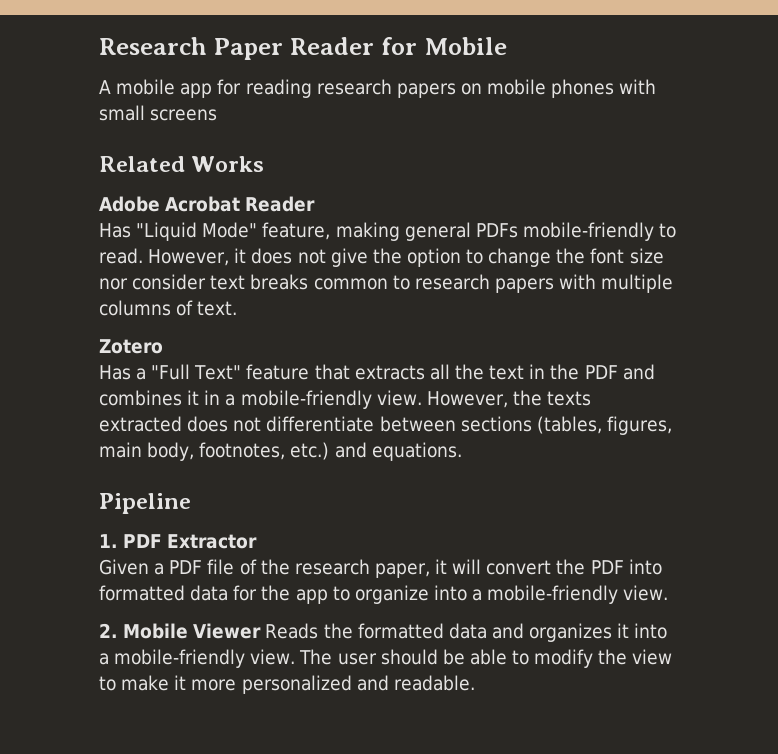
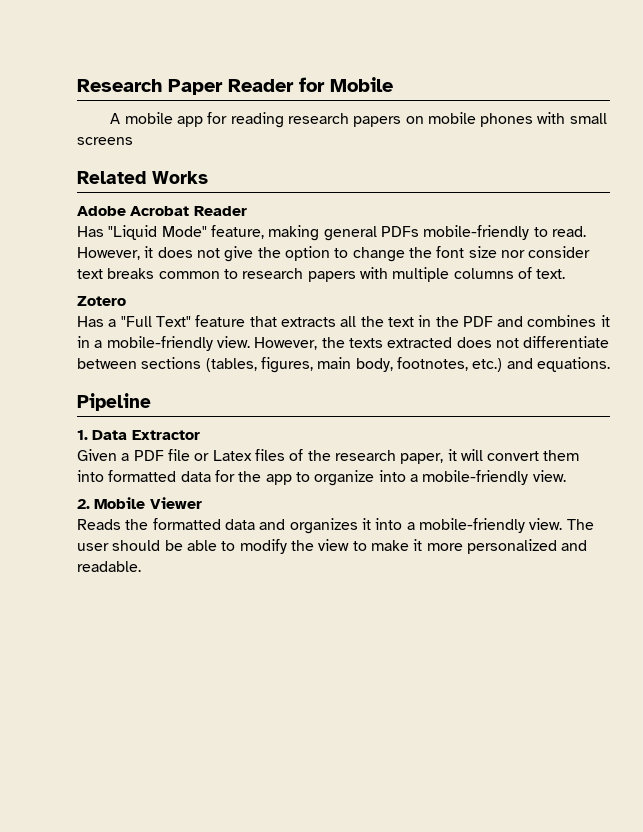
[123,534,163,548] PDF -> [92,430,128,440] Data
(235, 567) none -> [194,449,285,461] or Latex files
[556,559,624,575] the PDF -> [543,450,580,461] them
(262, 631) none -> (202, 503) //

